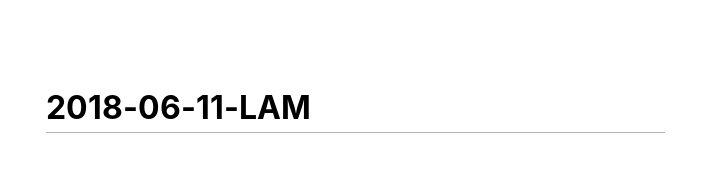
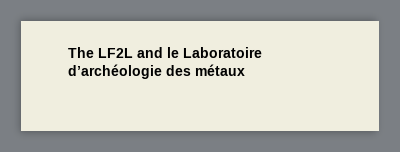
[46,95,311,119] 2018-06-11-LAM -> [68,47,262,58] [68,64,245,79] The LF2L and le Laboratoire d’archéologie des métaux

